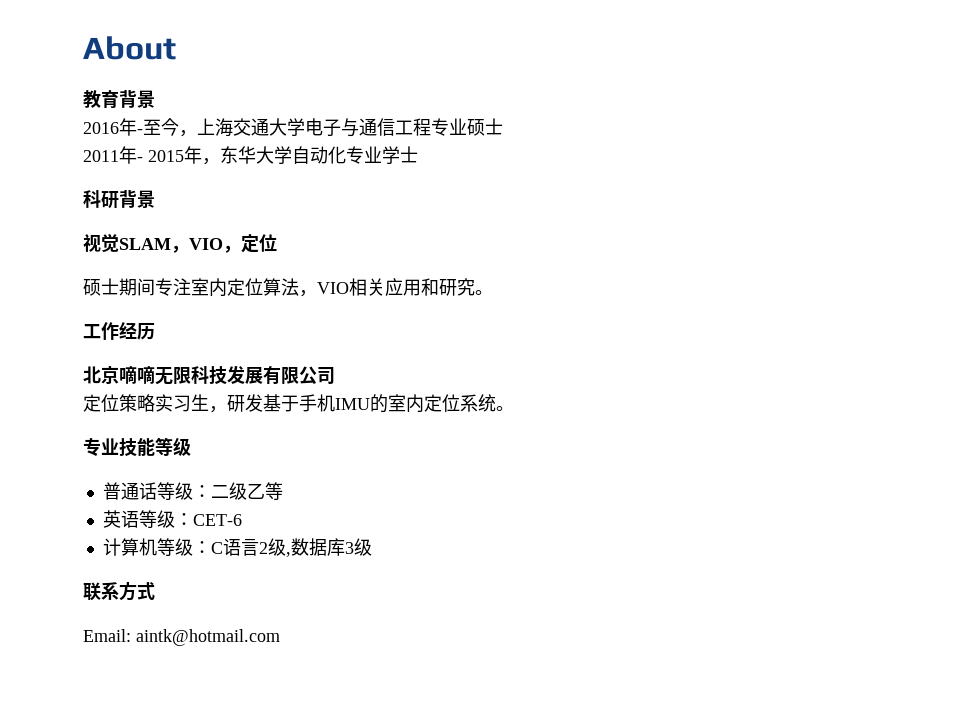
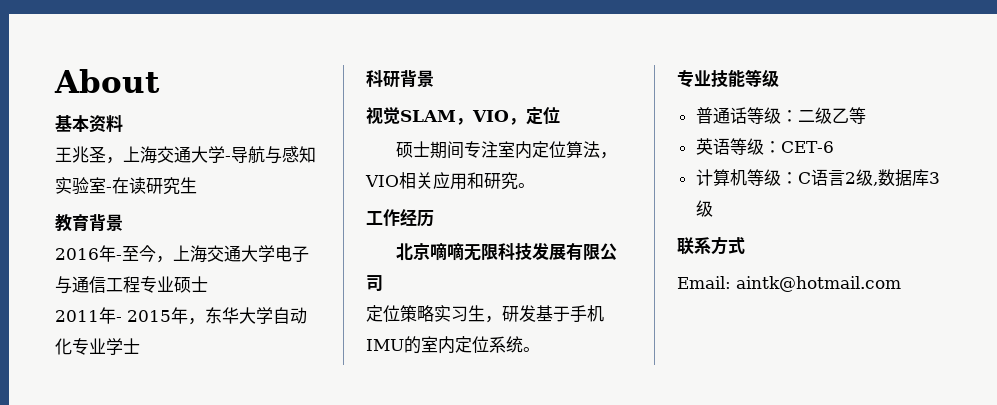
(176, 48) none -> [55,115,123,133] [55,146,316,164] [55,177,197,195] // 基本资料 // 王兆圣，上海交通大学-导航与感知实验室-在读研究生

